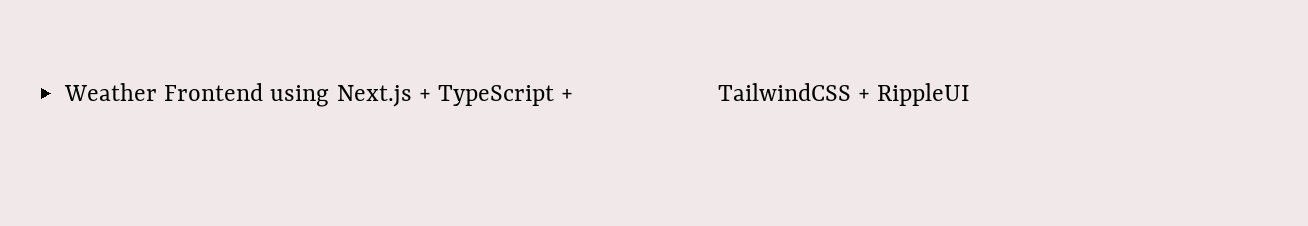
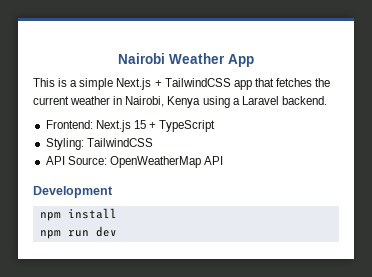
[64,83,412,107] Weather Frontend using Next.js -> [118,53,254,67] [33,78,331,90] [33,96,327,108] [45,120,146,132] Nairobi Weather App // This is a simple Next.js + TailwindCSS app that fetches the current weather in Nairobi, Kenya using a Laravel backend. // Frontend: Next.js 15
[561,83,970,106] + TailwindCSS + RippleUI -> [45,138,153,150] [45,156,223,168] [33,186,113,198] [39,208,117,221] [39,226,117,239] // Styling: TailwindCSS // API Source: OpenWeatherMap API // Development // npm install // npm run dev

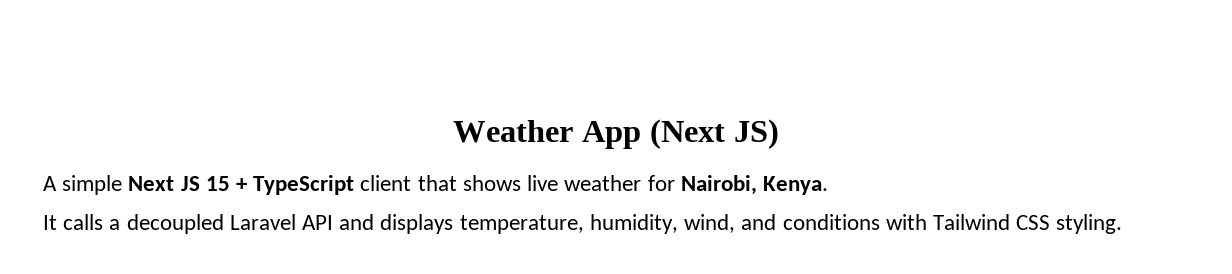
[118,53,165,64] Nairobi -> (453, 131) none
[33,78,331,90] [33,96,327,108] [45,120,216,132] [45,138,153,150] [45,156,223,168] [33,186,113,198] [39,208,117,221] [39,226,117,239] // This is a simple Next.js + TailwindCSS app that fetches the current weather in Nairobi, Kenya using a Laravel backend. // Frontend: Next.js 15 + TypeScript // Styling: TailwindCSS // API Source: OpenWeatherMap API // Development // npm install // npm run dev -> [649,119,779,149] [43,175,828,195] [43,214,1123,234] (Next JS) // A simple Next JS 15 + TypeScript client that shows live weather for Nairobi, Kenya. // It calls a decoupled Laravel API and displays temperature, humidity, wind, and conditions with Tailwind CSS styling.

